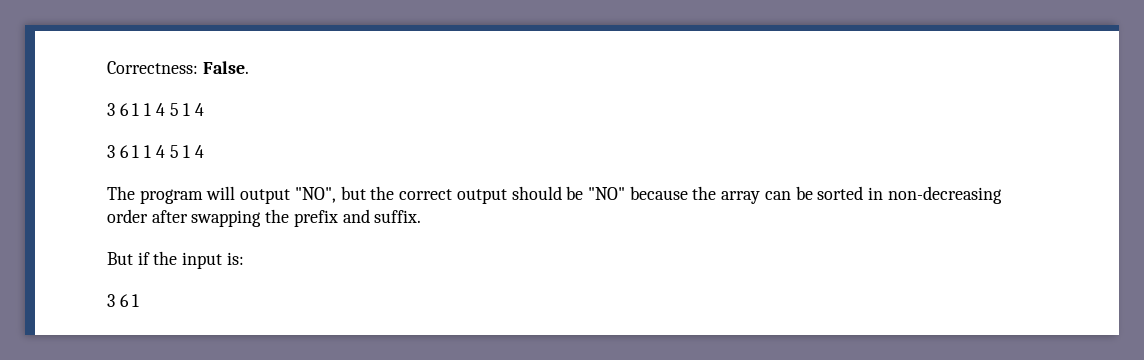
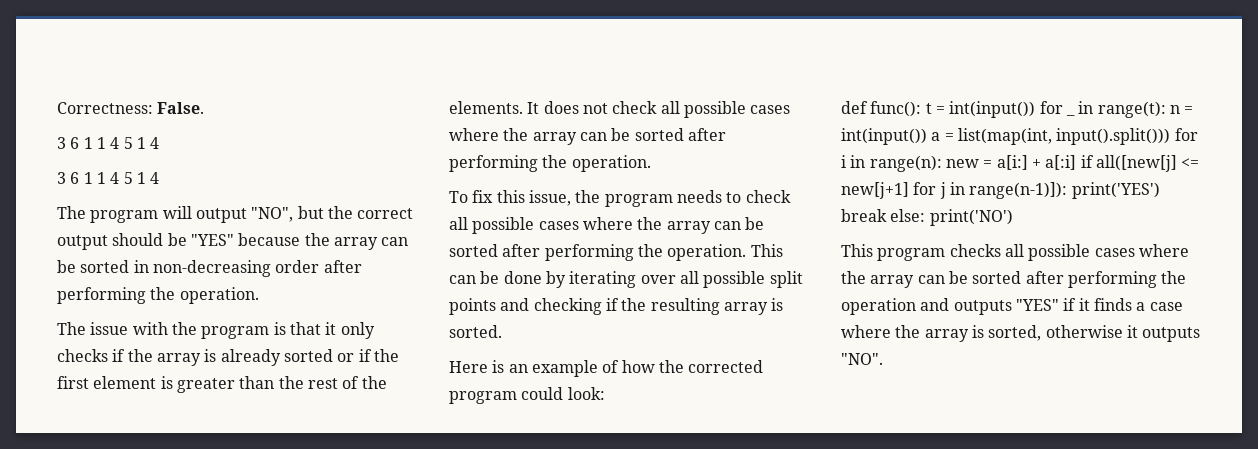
[587,187,625,200] "NO" -> [190,234,234,246] "YES"
[191,209,422,227] [107,251,244,269] [107,294,140,307] swapping the prefix and suffix. // But if the input is: // 3 6 1 -> [57,287,259,304] [57,322,375,339] [57,349,399,366] [57,376,387,393] [449,101,791,118] [449,128,726,145] [449,155,651,172] [449,190,791,207] [449,217,765,234] [449,244,783,261] [449,271,803,288] [449,298,784,315] [449,325,502,338] [449,360,764,377] [449,387,605,404] [841,101,1063,118] [1065,114,1075,116] [1078,101,1194,118] [841,128,1198,145] [841,155,1200,172] [841,182,1160,199] [841,209,1013,226] [841,244,1189,261] [841,271,1187,288] [841,298,1183,315] [841,325,1201,342] [841,353,883,365] performing the operation. // The issue with the program is that it only checks if the array is already sorted or if the first element is greater than the rest of the elements. It does not check all possible cases where the array can be sorted after performing the operation. // To fix this issue, the program needs to check all possible cases where the array can be sorted after performing the operation. This can be done by iterating over all possible split points and checking if the resulting array is sorted. // Here is an example of how the corrected program could look: // def func(): t = int(input()) for _ in range(t): n = int(input()) a = list(map(int, input().split())) for i in range(n): new = a[i:] + a[:i] if all([new[j] <= new[j+1] for j in range(n-1)]): print('YES') break else: print('NO') // This program checks all possible cases where the array can be sorted after performing the operation and outputs "YES" if it finds a case where the array is sorted, otherwise it outputs "NO".

